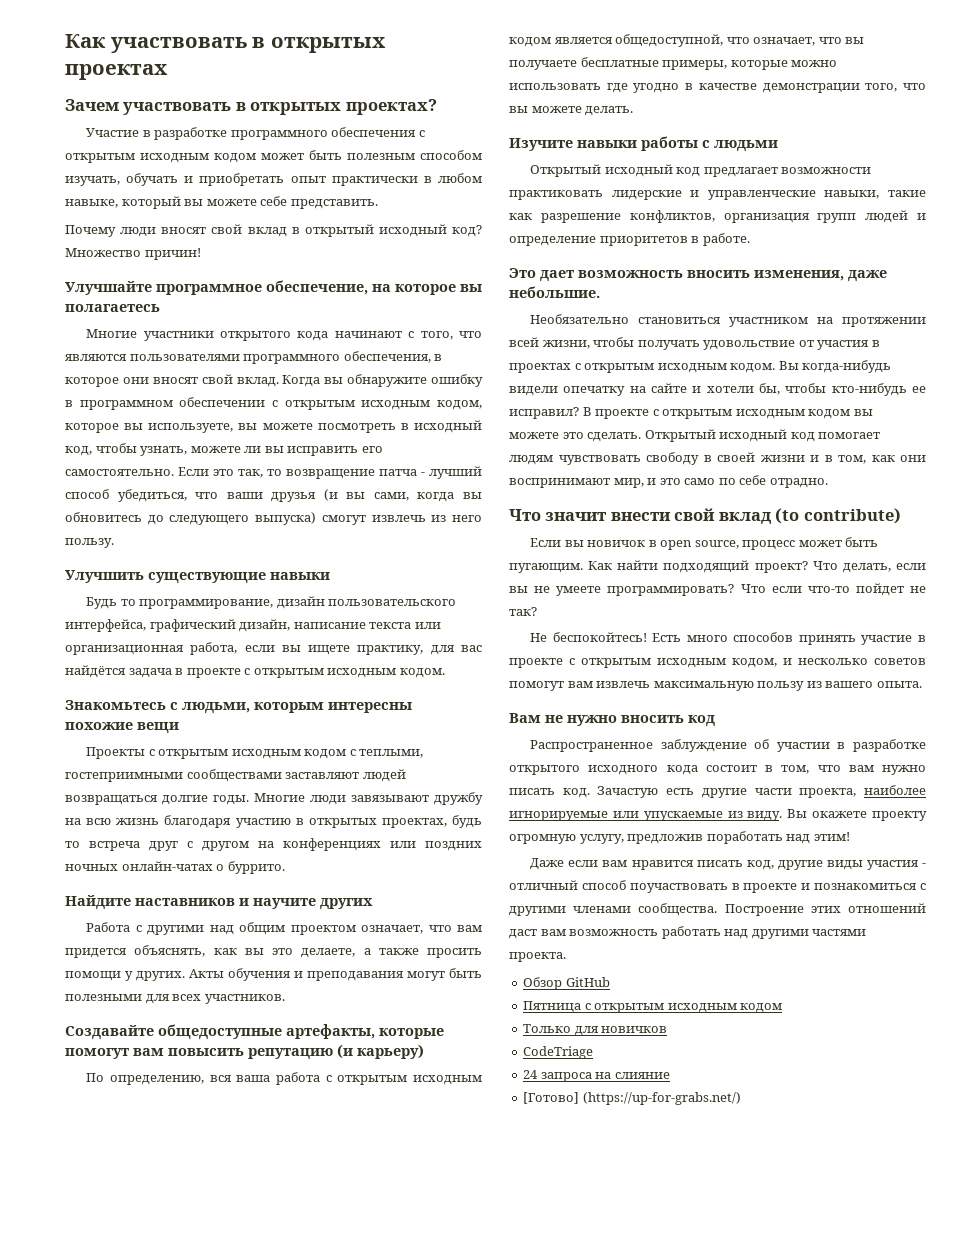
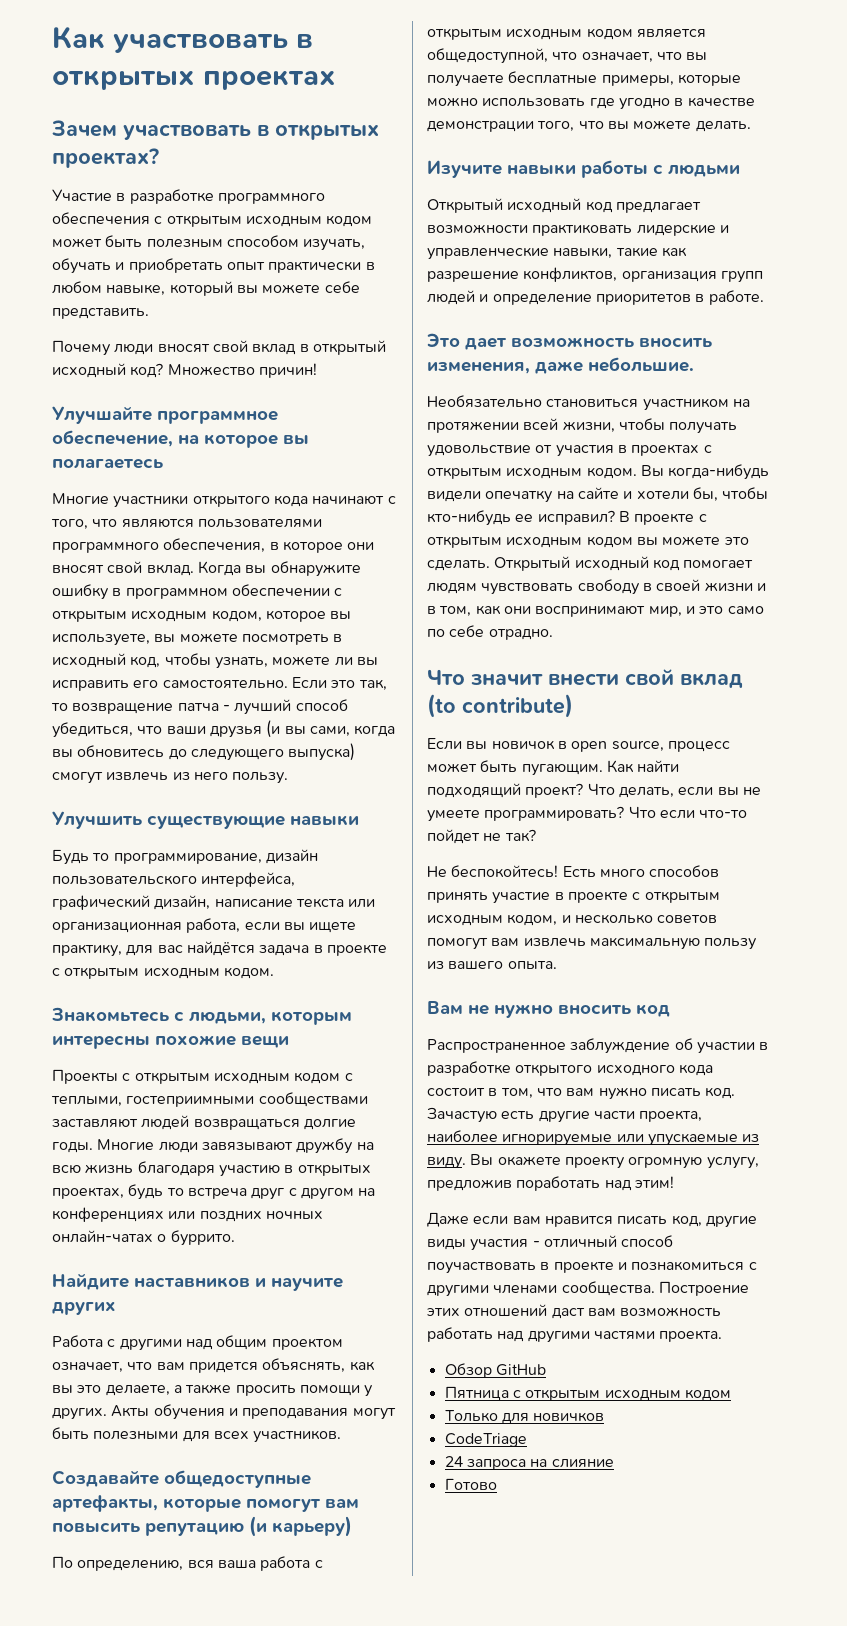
[523,1092,741,1105] [Готово] (https://up-for-grabs.net/) -> [444,1478,497,1490] Готово

